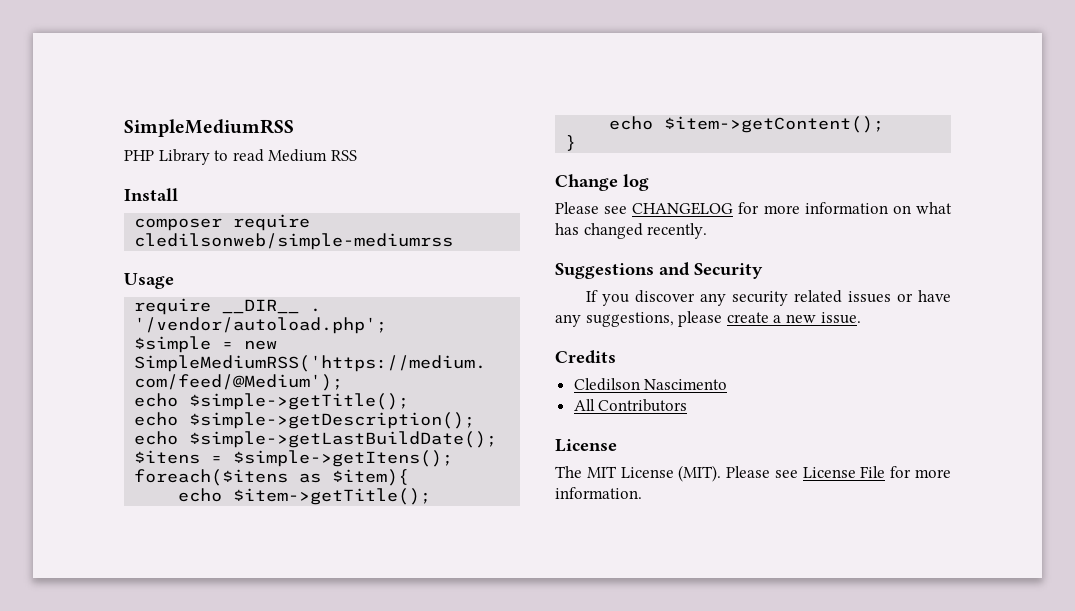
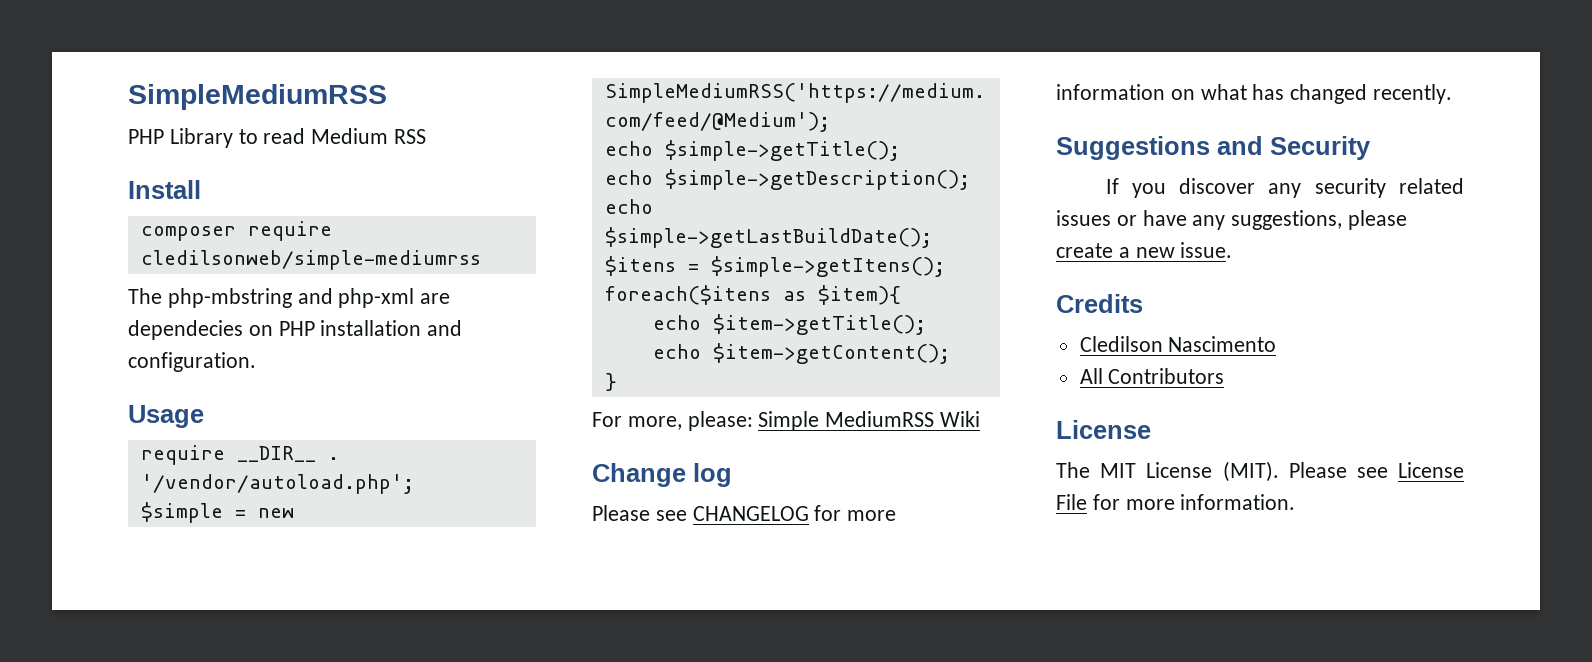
(454, 241) none -> [128,288,451,308] [128,320,463,340] [128,352,256,372] // The php-mbstring and php-xml are dependecies on PHP installation and configuration.
(577, 143) none -> [592,411,981,431] // For more, please: Simple MediumRSS Wiki

